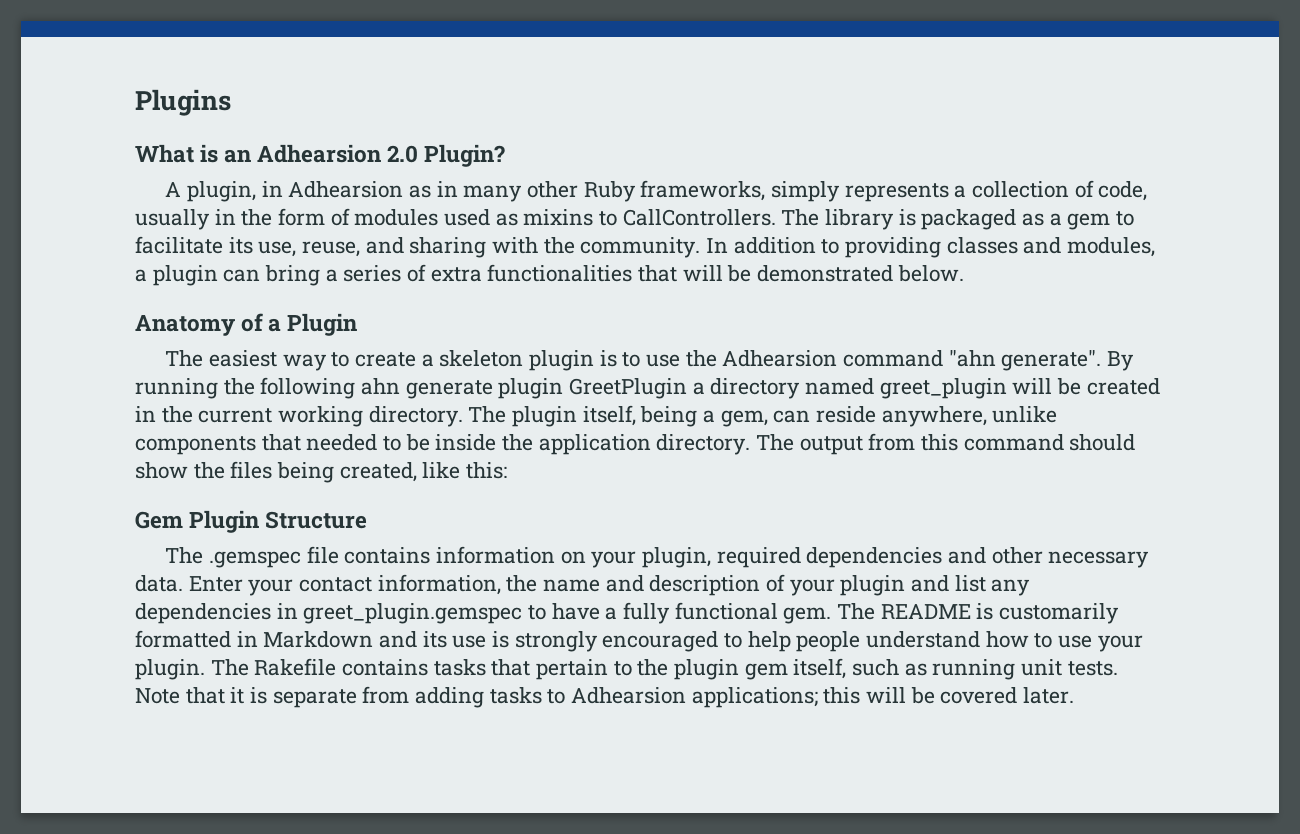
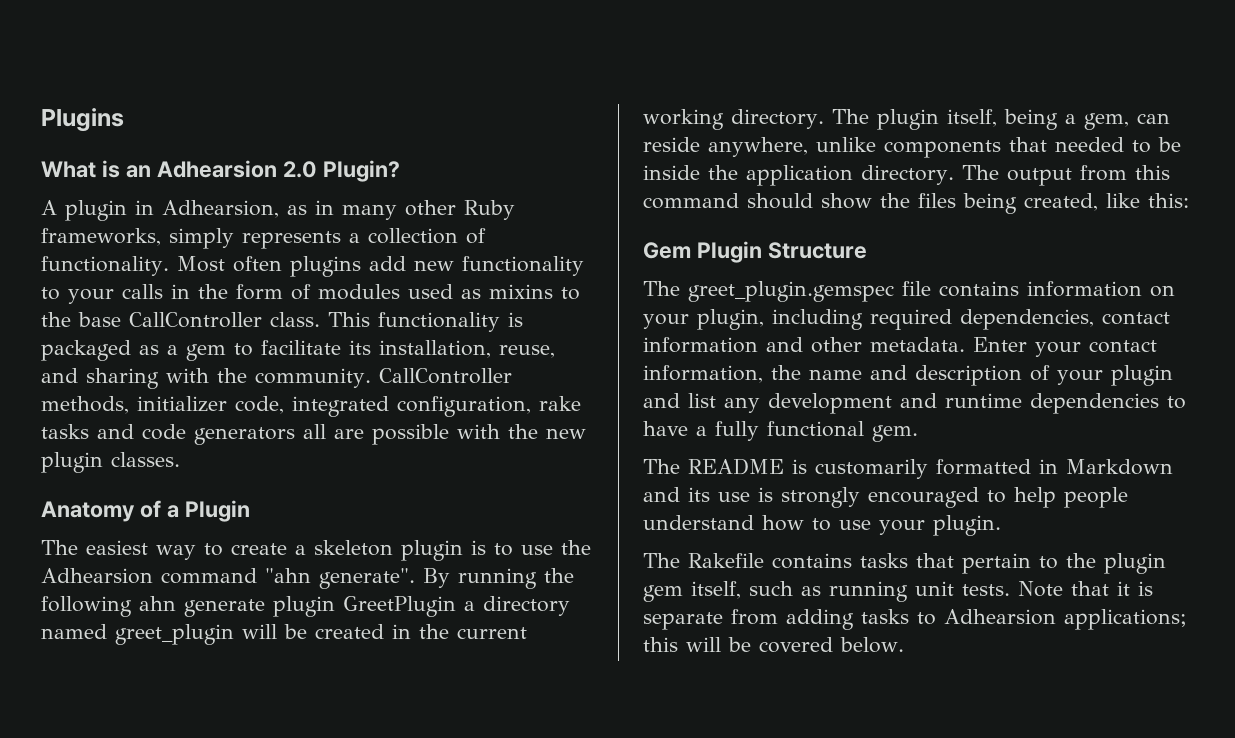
[186,181,404,202] plugin, in Adhearsion -> [65,200,279,221] plugin in Adhearsion,
[1098,181,1148,201] [135,209,210,230] code, usually -> [41,256,584,277] [41,284,163,304] functionality. Most often plugins add new functionality to your calls
[622,209,895,230] CallControllers. The library -> [41,312,500,332] the base CallController class. This functionality
[258,241,297,257] use, -> [379,340,491,358] installation,
[706,237,1156,258] [135,264,964,286] In addition to providing classes and modules, a plugin can bring a series of extra functionalities that will be demonstrated below. -> [378,368,512,384] [41,396,581,417] [41,424,586,445] [41,452,180,473] CallController methods, initializer code, integrated configuration, rake tasks and code generators all are possible with the new plugin classes.
[208,551,301,568] .gemspec -> [688,281,894,302] greet_plugin.gemspec
[716,547,1150,568] [135,575,183,592] required dependencies and other necessary data. -> [772,309,1170,330] [643,337,965,353] including required dependencies, contact information and other metadata.
[135,603,523,624] dependencies in greet_plugin.gemspec -> [768,393,1159,414] development and runtime dependencies
(832, 615) none -> (918, 433) //
(205, 669) none -> (1001, 525) //
[1023,687,1075,704] later. -> [840,637,904,653] below.

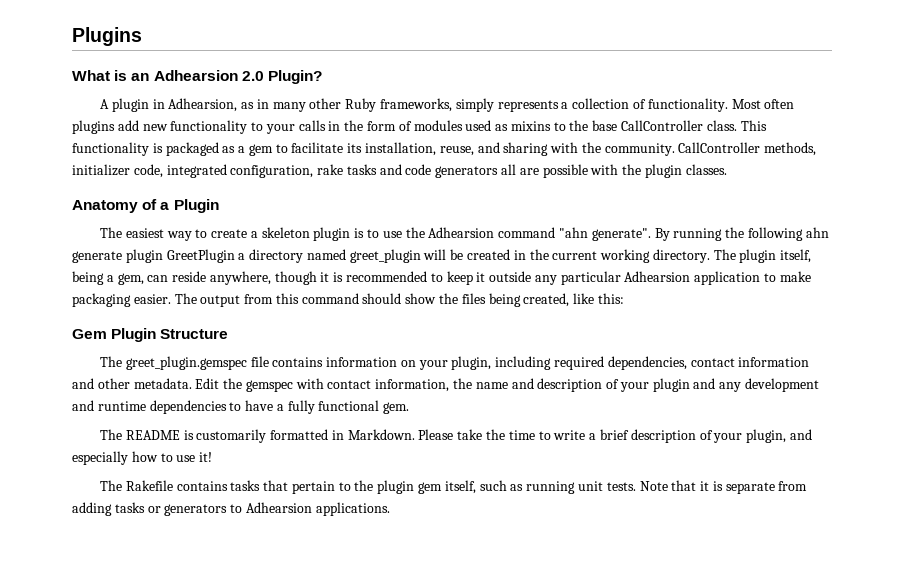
[546,428,586,439] new -> (642, 169) none
[816,137,1181,158] [643,165,954,186] unlike components that needed to be inside the application directory. -> [274,271,811,285] [72,293,171,307] though it is recommended to keep it outside any particular Adhearsion application to make packaging easier.
[973,337,1081,357] Enter your -> [195,378,324,392] Edit the gemspec with
[688,393,716,408] list -> (716, 383) none
[1066,459,1173,475] [643,487,1128,508] [643,515,754,530] Markdown and its use is strongly encouraged to help people understand -> [347,429,812,443] [72,451,128,465] Markdown. Please take the time to write a brief description of your plugin, and especially
[879,515,1001,536] your plugin. -> [199,452,213,462] it!
[917,609,1187,630] [643,637,904,653] to Adhearsion applications; this will be covered below. -> [147,502,390,516] or generators to Adhearsion applications.

